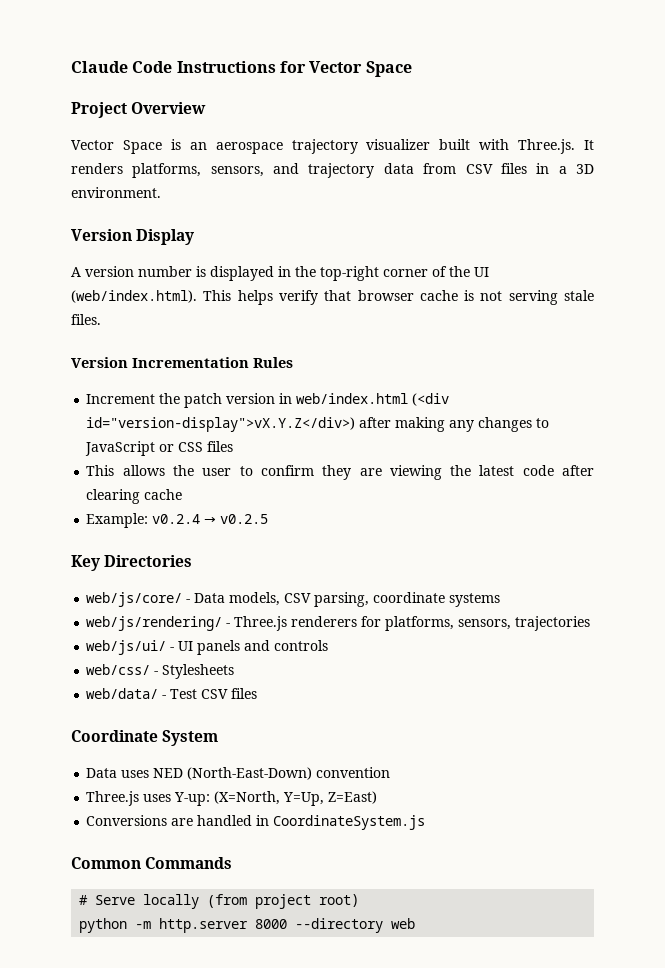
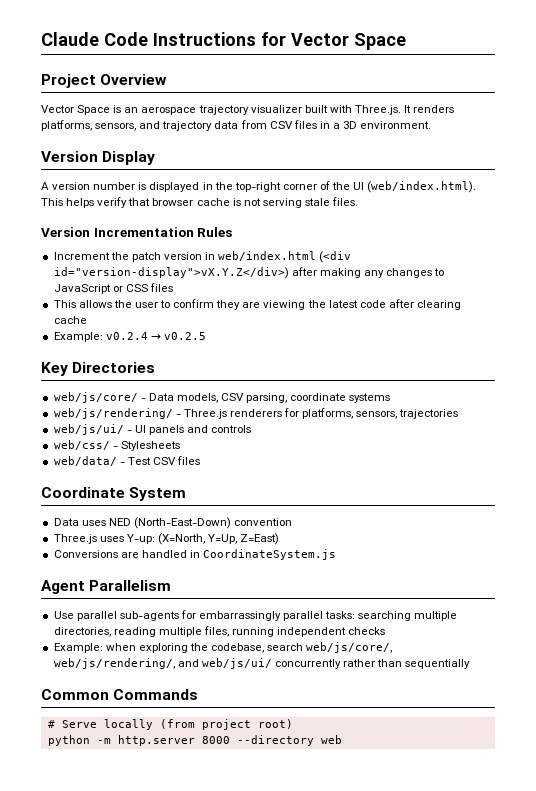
(426, 822) none -> [41,580,172,594] [53,610,458,621] [53,626,386,637] [53,642,393,653] [53,658,471,669] // Agent Parallelism // Use parallel sub-agents for embarrassingly parallel tasks: searching multiple directories, reading multiple files, running independent checks // Example: when exploring the codebase, search web/js/core/, web/js/rendering/, and web/js/ui/ concurrently rather than sequentially

